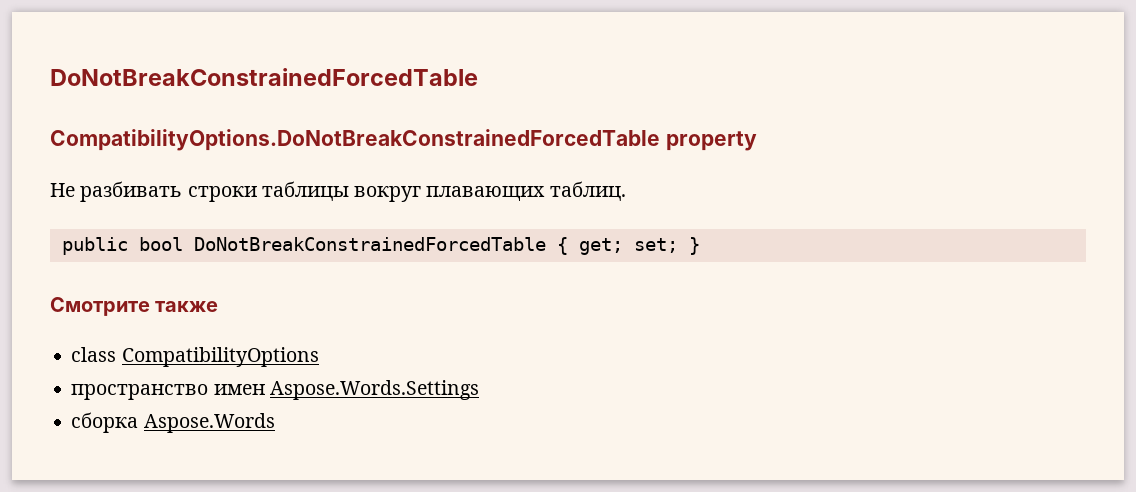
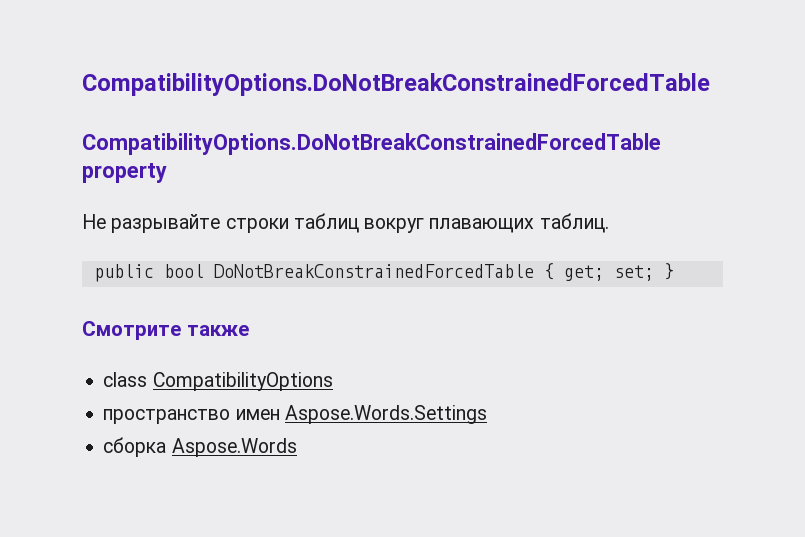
[50,68,478,86] DoNotBreakConstrainedForcedTable -> [82,73,710,96] CompatibilityOptions.DoNotBreakConstrainedForcedTable
[80,181,349,202] разбивать строки таблицы -> [111,213,359,233] разрывайте строки таблиц

